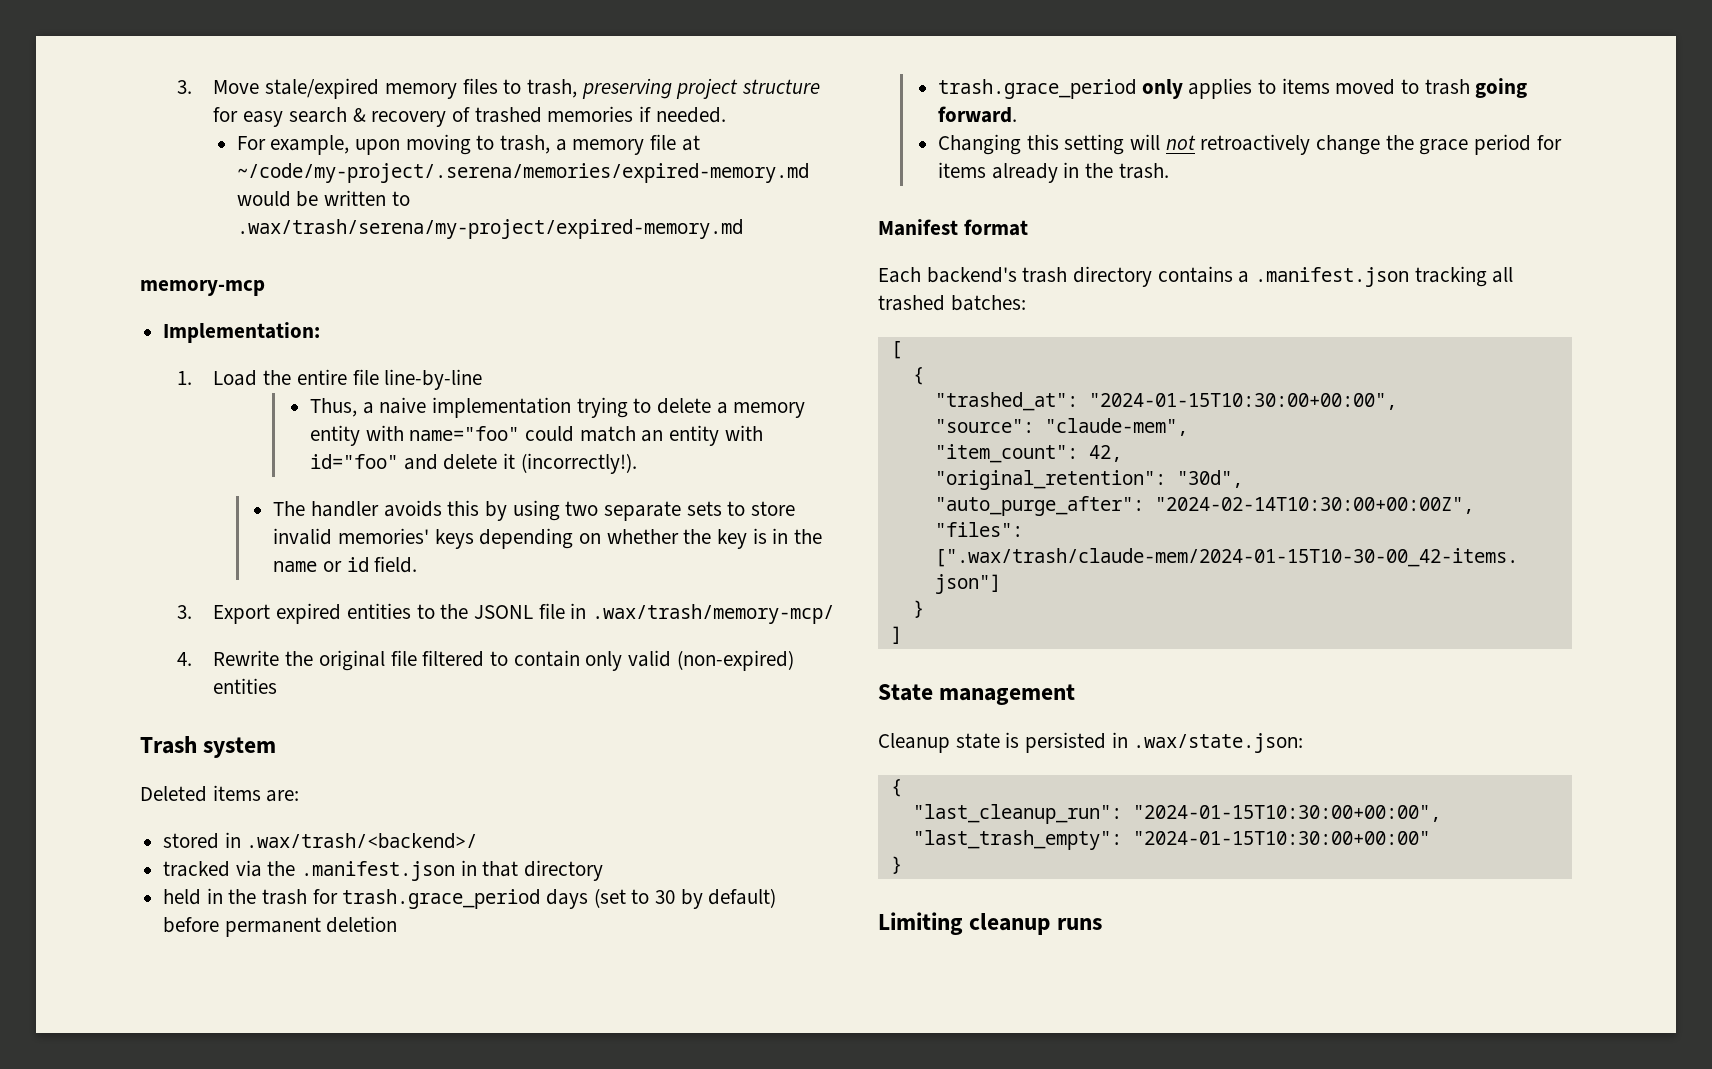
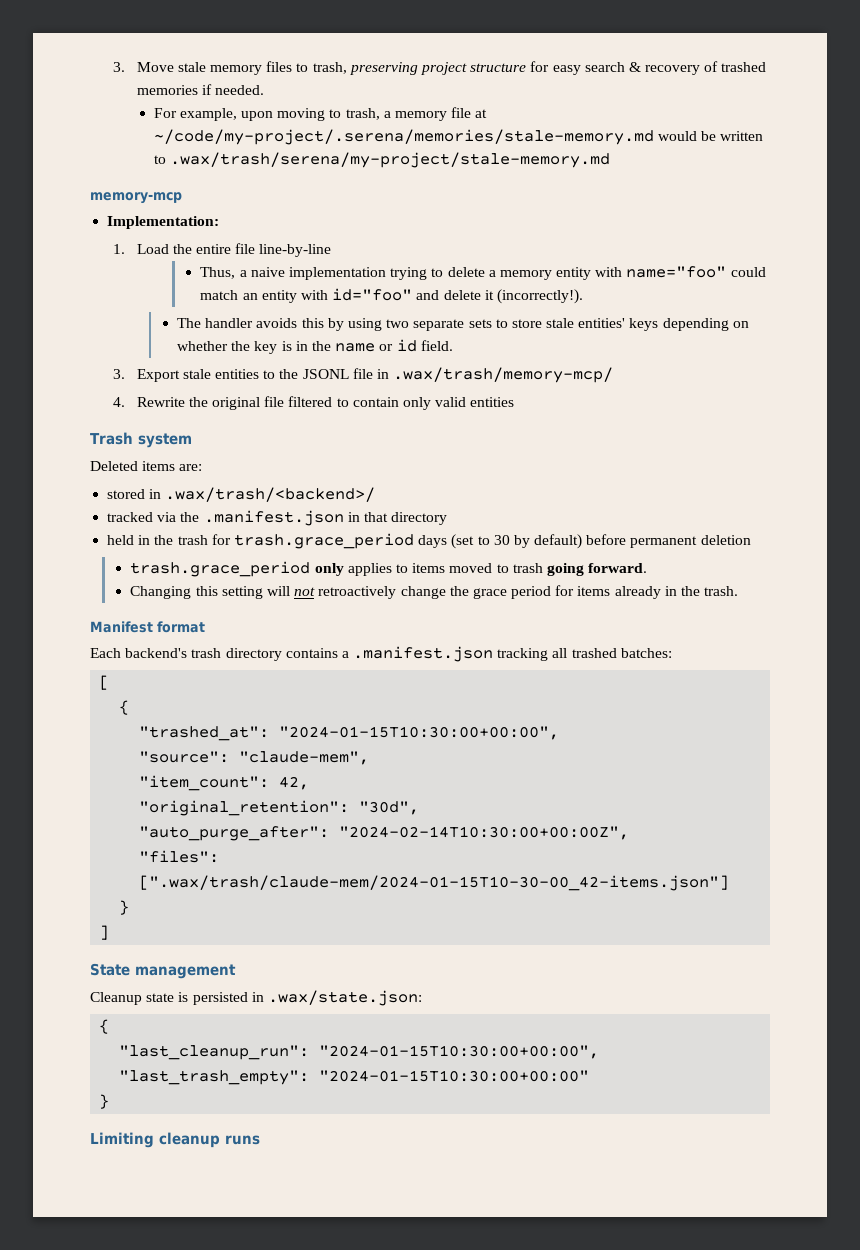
[265,78,380,99] stale/expired -> [177,62,206,72] stale
[236,163,809,183] ~/code/my-project/.serena/memories/expired-memory.md -> [153,129,654,145] ~/code/my-project/.serena/memories/stale-memory.md
[236,219,743,239] .wax/trash/serena/my-project/expired-memory.md -> [169,152,610,168] .wax/trash/serena/my-project/stale-memory.md
[273,528,429,545] invalid memories' -> [546,318,626,328] stale entities'
[276,603,342,624] expired -> [182,369,211,379] stale
[676,650,794,671] (non-expired) -> (467, 402) none

